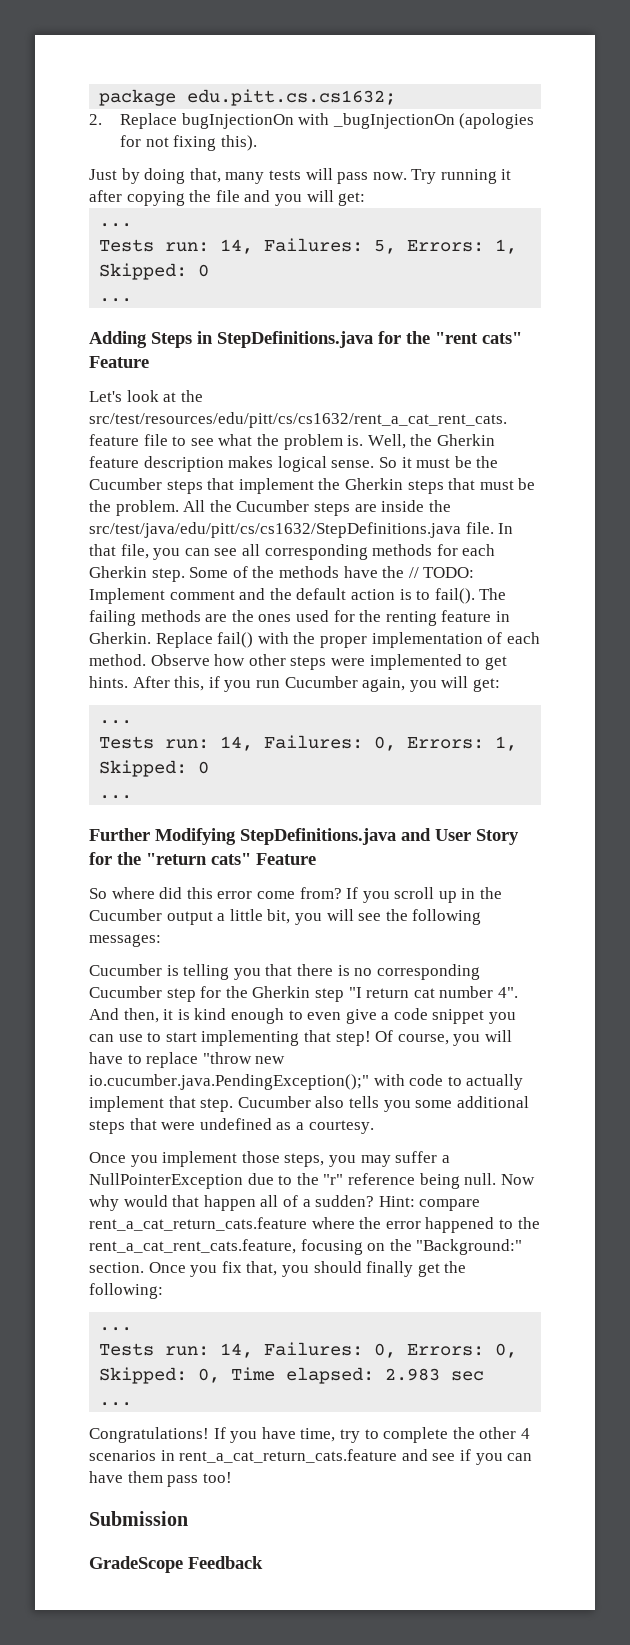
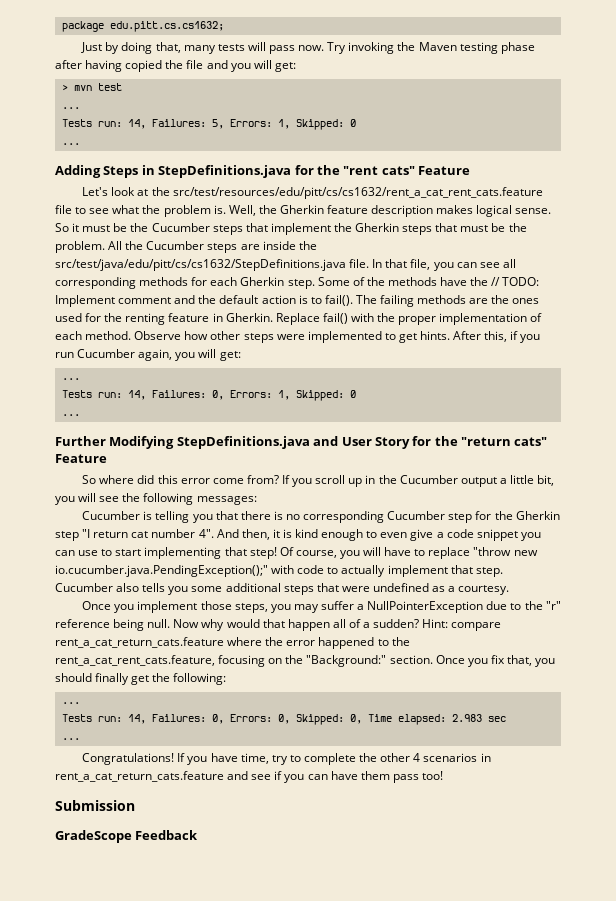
[89,113,535,129] [119,135,257,151] // 2. Replace bugInjectionOn with _bugInjectionOn (apologies for not fixing this). -> (224, 26) none
[440,169,512,184] [89,190,185,206] running it after copying -> [348,42,535,54] [55,60,163,72] invoking the Maven testing phase after having copied
(366, 199) none -> [61,83,122,91] // > mvn test

